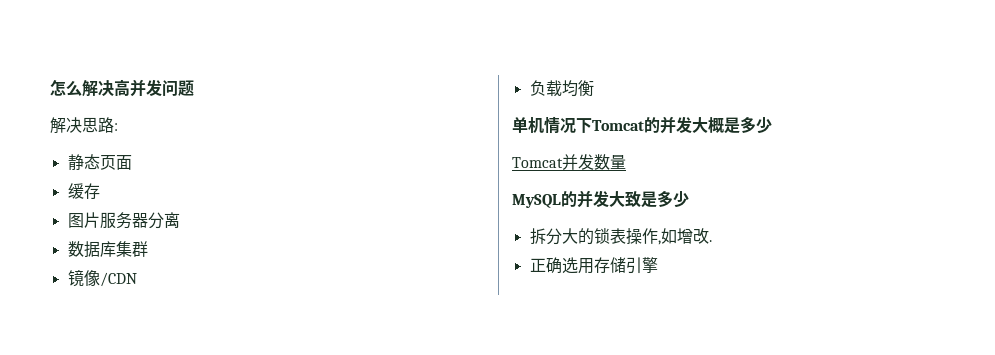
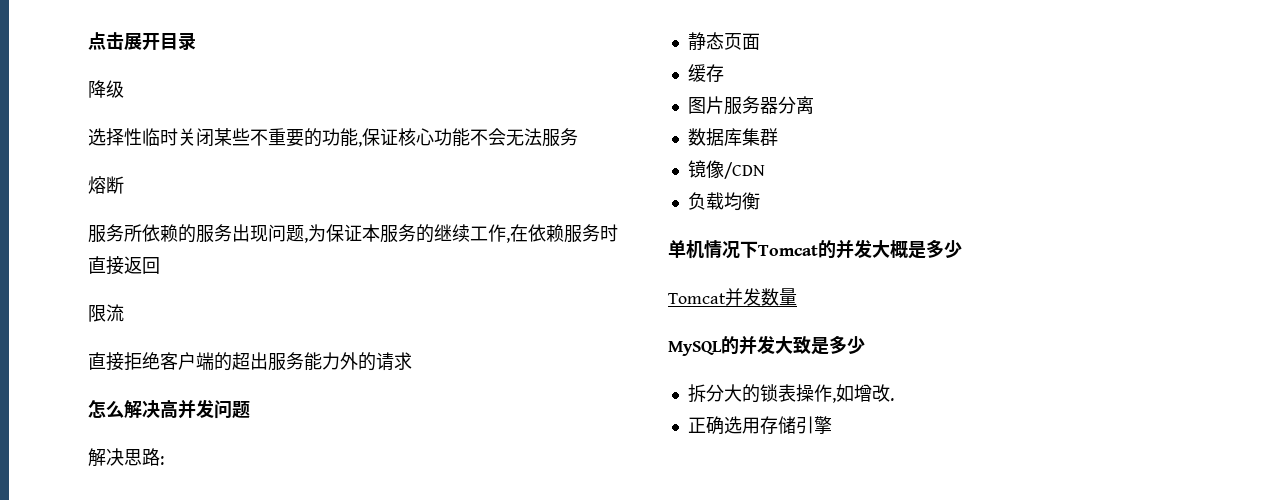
(50, 88) none -> [88,32,196,51] [88,80,124,98] [88,128,578,147] [88,176,124,194] [88,224,618,243] [88,256,160,275] [88,304,124,322] [88,352,412,371] 点击展开目录 // 降级 // 选择性临时关闭某些不重要的功能,保证核心功能不会无法服务 // 熔断 // 服务所依赖的服务出现问题,为保证本服务的继续工作,在依赖服务时直接返回 // 限流 // 直接拒绝客户端的超出服务能力外的请求 //

